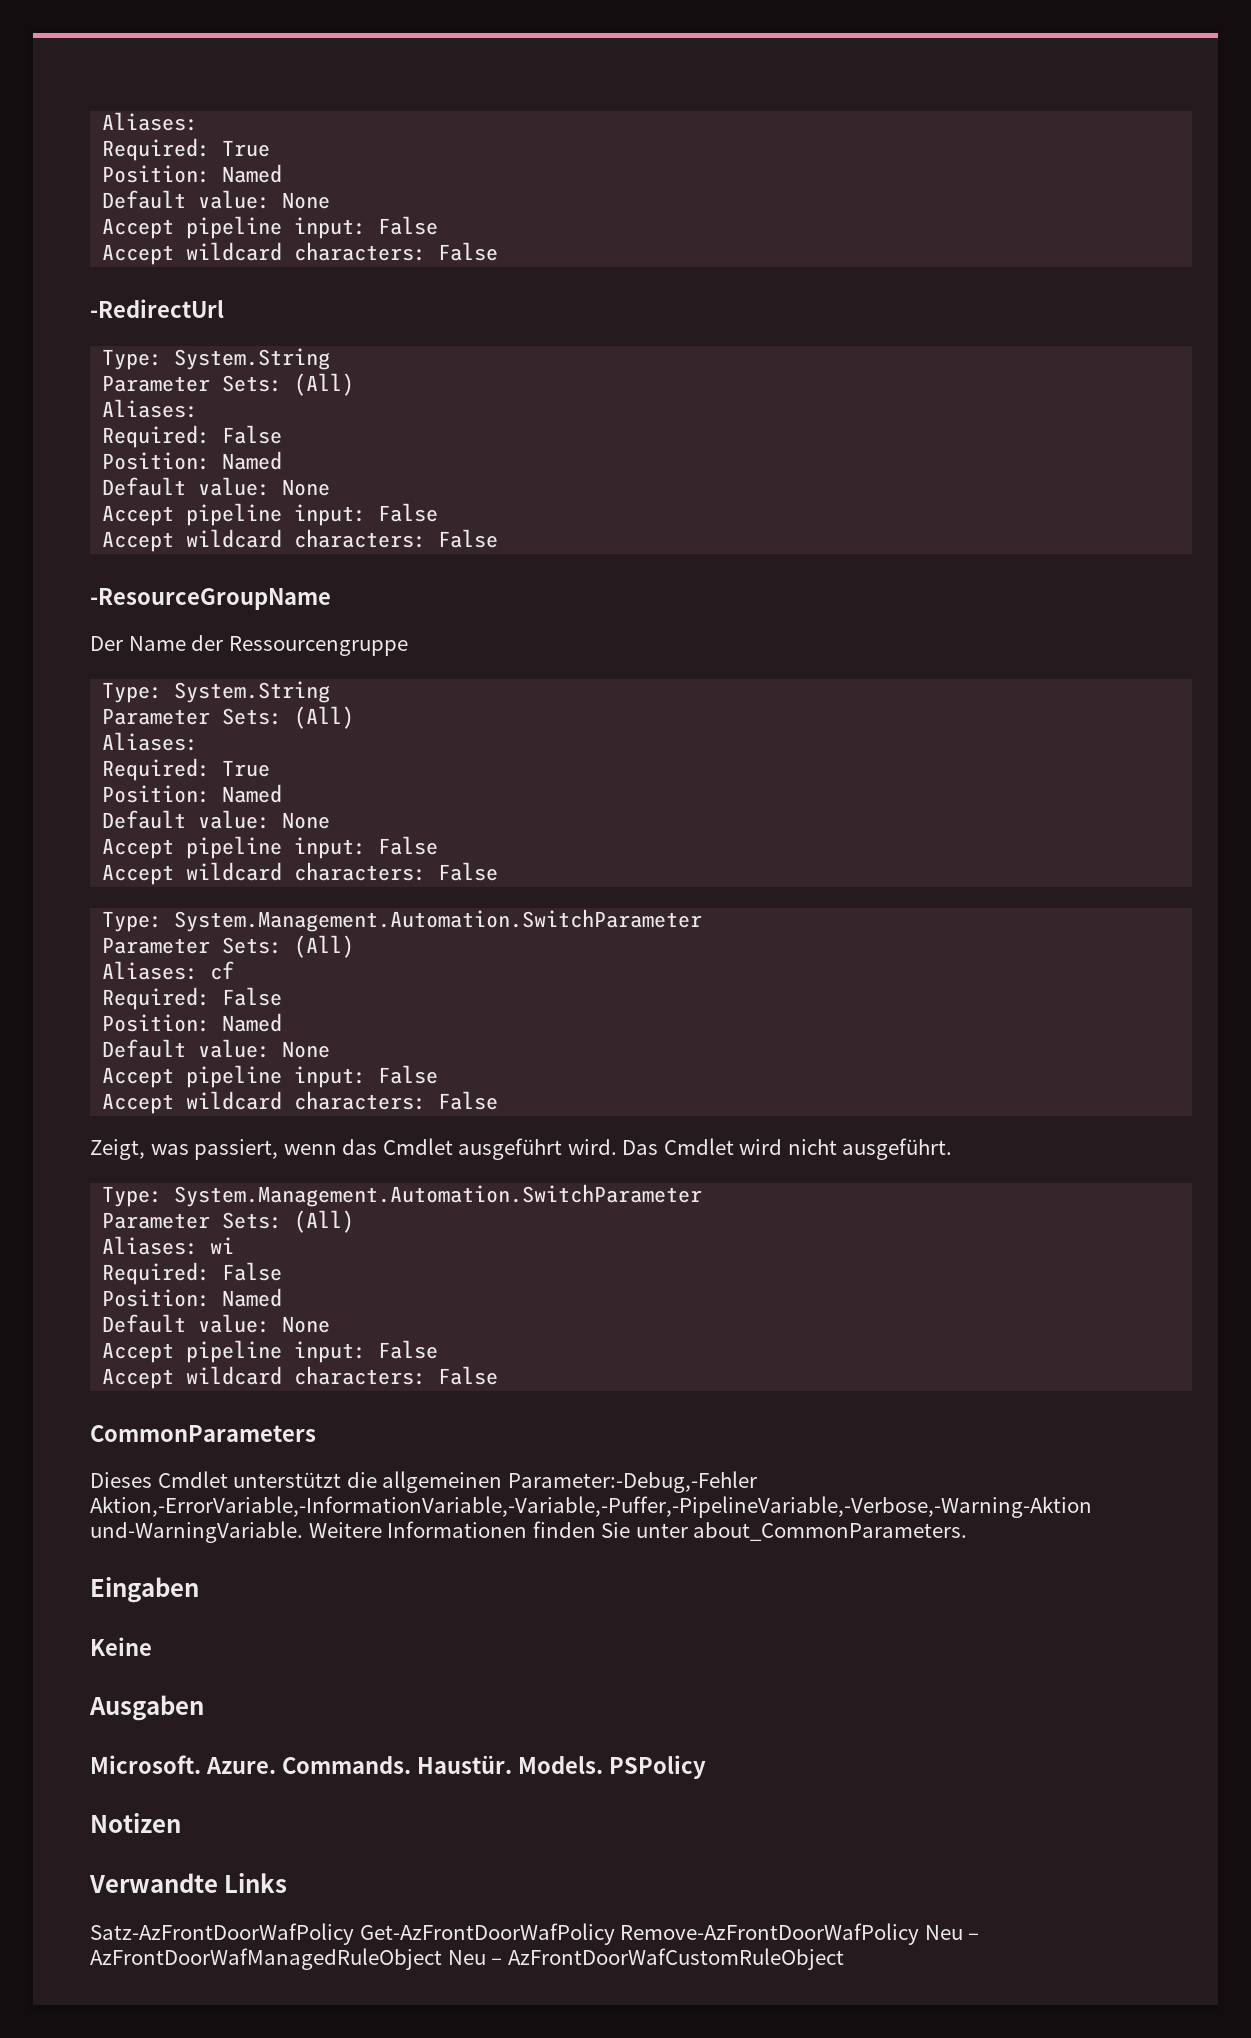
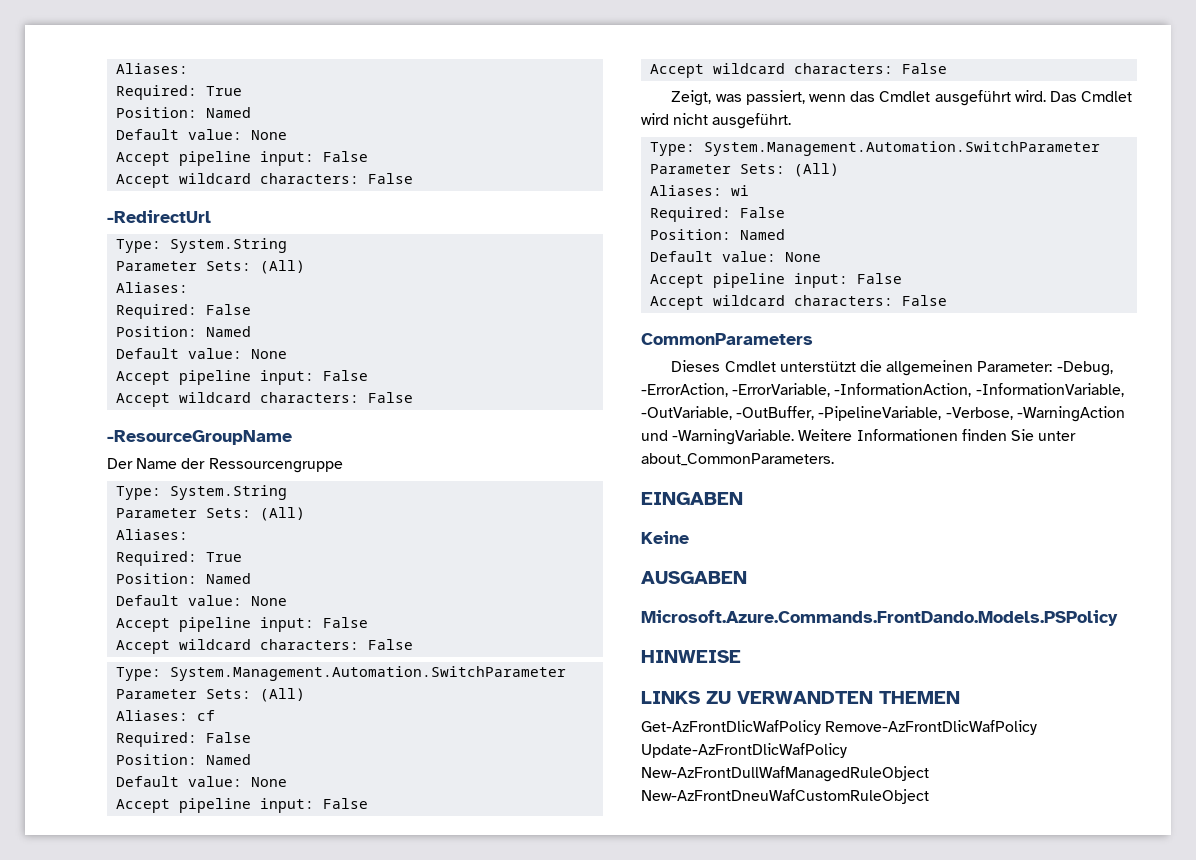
[507,1471,757,1493] [90,1496,1092,1518] [90,1521,303,1543] Parameter:-Debug,-Fehler Aktion,-ErrorVariable,-InformationVariable,-Variable,-Puffer,-PipelineVariable,-Verbose,-Warning-Aktion und-WarningVariable. -> [977,361,1113,376] [641,383,1124,397] [641,406,1125,422] [641,429,795,445] Parameter: -Debug, -ErrorAction, -ErrorVariable, -InformationAction, -InformationVariable, -OutVariable, -OutBuffer, -PipelineVariable, -Verbose, -WarningAction und -WarningVariable.
[90,1577,199,1603] Eingaben -> [641,492,743,505] EINGABEN
[89,1695,204,1721] [90,1755,706,1779] [90,1813,181,1833] [89,1873,288,1893] [90,1923,980,1945] [90,1948,844,1970] Ausgaben // Microsoft. Azure. Commands. Haustür. Models. PSPolicy // Notizen // Verwandte Links // Satz-AzFrontDoorWafPolicy Get-AzFrontDoorWafPolicy Remove-AzFrontDoorWafPolicy Neu – AzFrontDoorWafManagedRuleObject Neu – AzFrontDoorWafCustomRuleObject -> [641,571,747,584] [641,610,1118,626] [641,650,741,663] [641,691,960,704] [641,720,1038,735] [641,743,847,758] [641,766,929,782] [641,789,929,804] AUSGABEN // Microsoft.Azure.Commands.FrontDando.Models.PSPolicy // HINWEISE // LINKS ZU VERWANDTEN THEMEN // Get-AzFrontDlicWafPolicy Remove-AzFrontDlicWafPolicy Update-AzFrontDlicWafPolicy New-AzFrontDullWafManagedRuleObject New-AzFrontDneuWafCustomRuleObject

